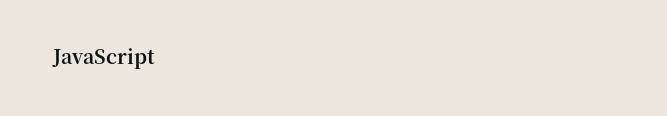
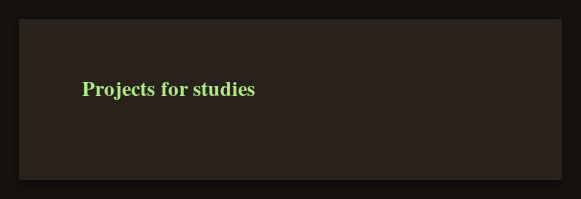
[52,48,155,69] JavaScript -> [82,82,256,100] Projects for studies

